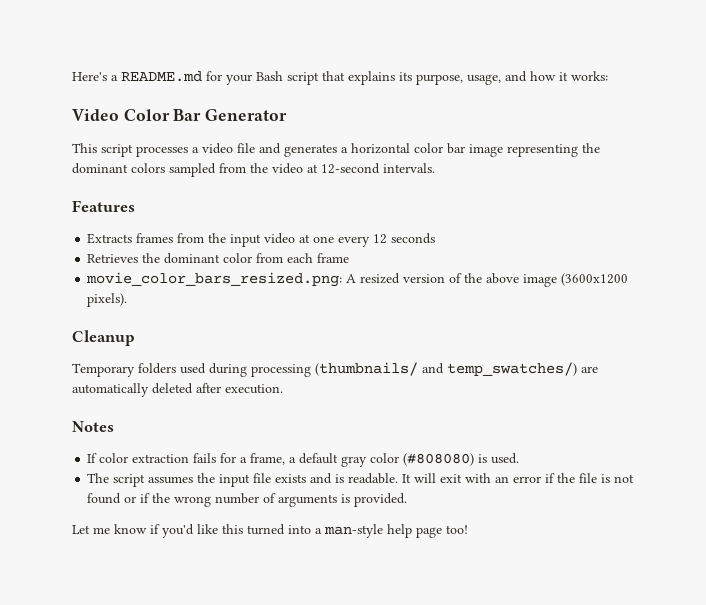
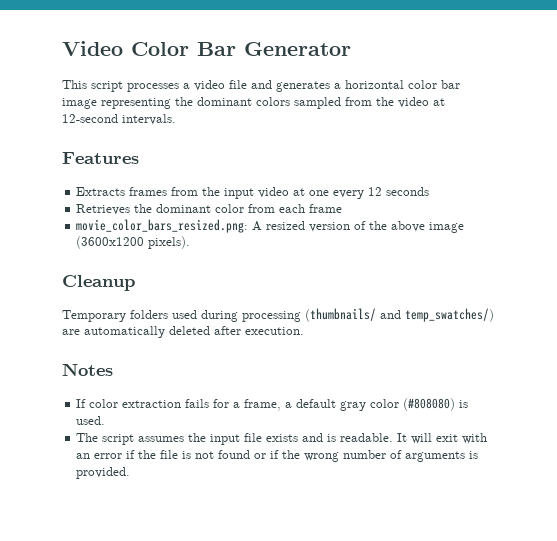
[72,71,608,85] Here's a README.md for your Bash script that explains its purpose, usage, and how it works: // -> (62, 48) none
[72,524,468,538] // Let me know if you'd like this turned into a man-style help page too! -> (131, 473) none

